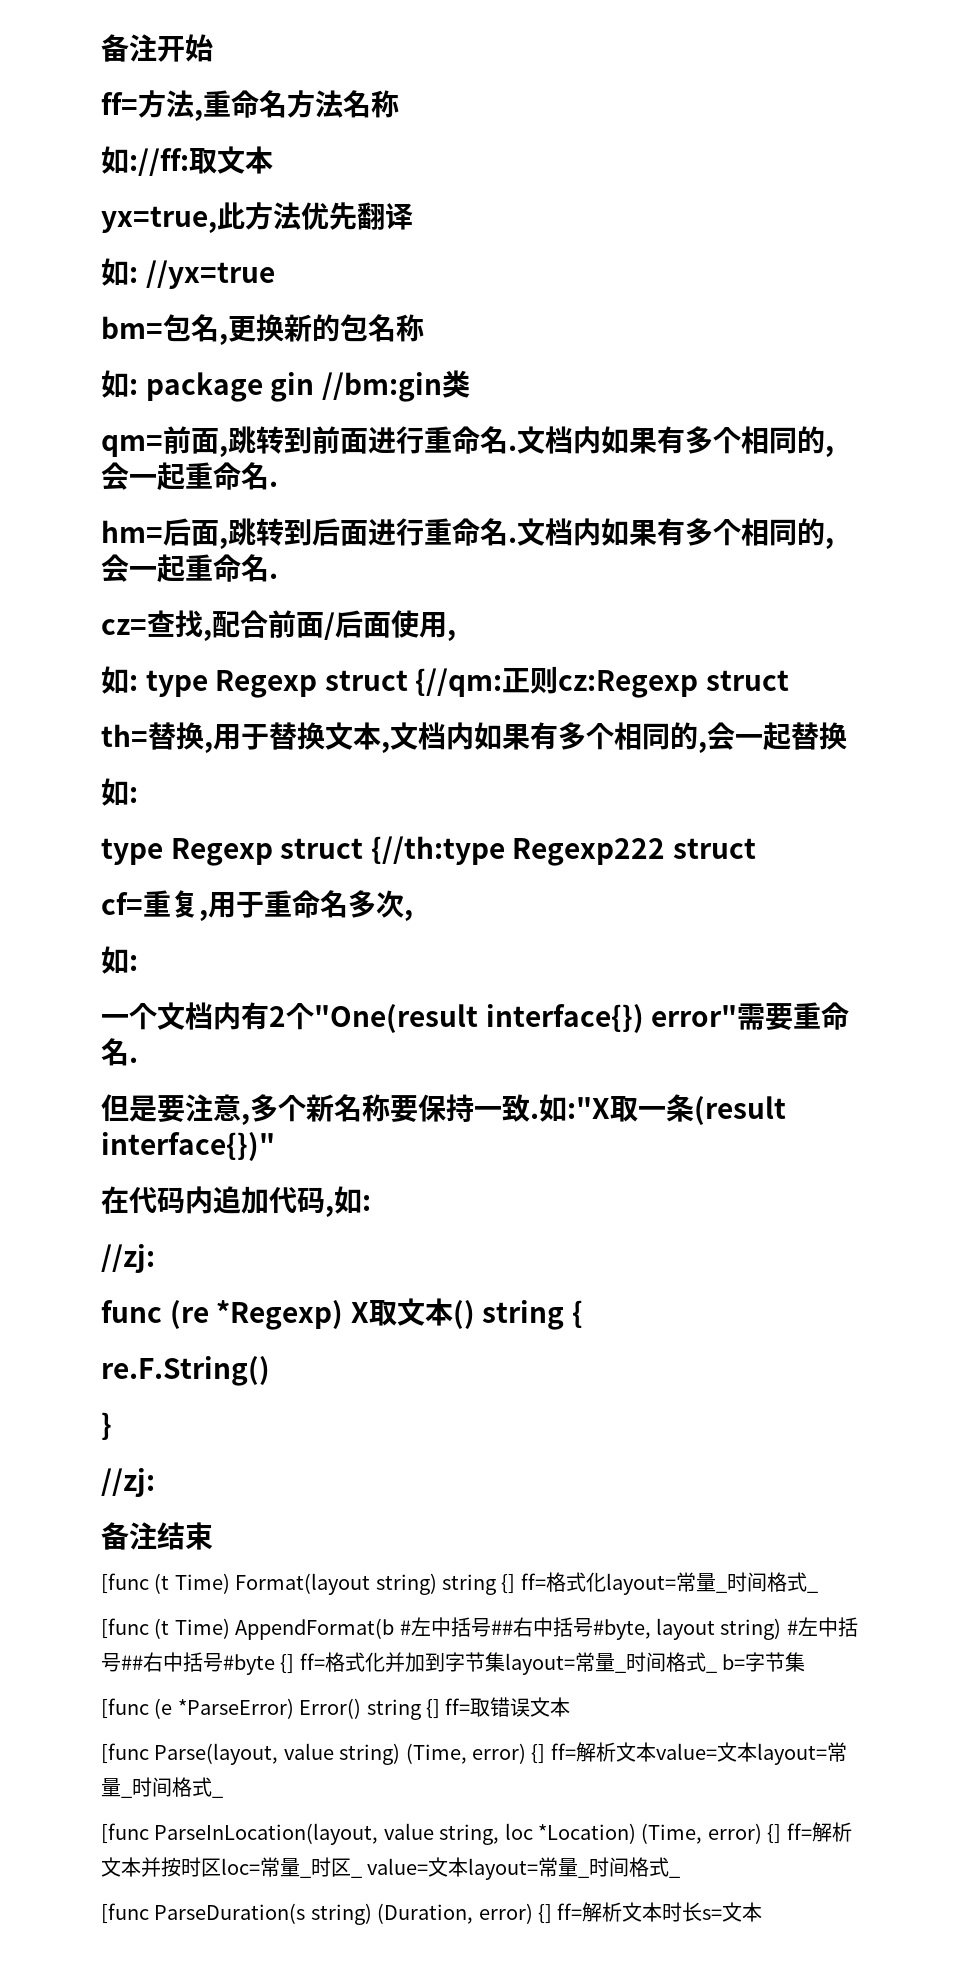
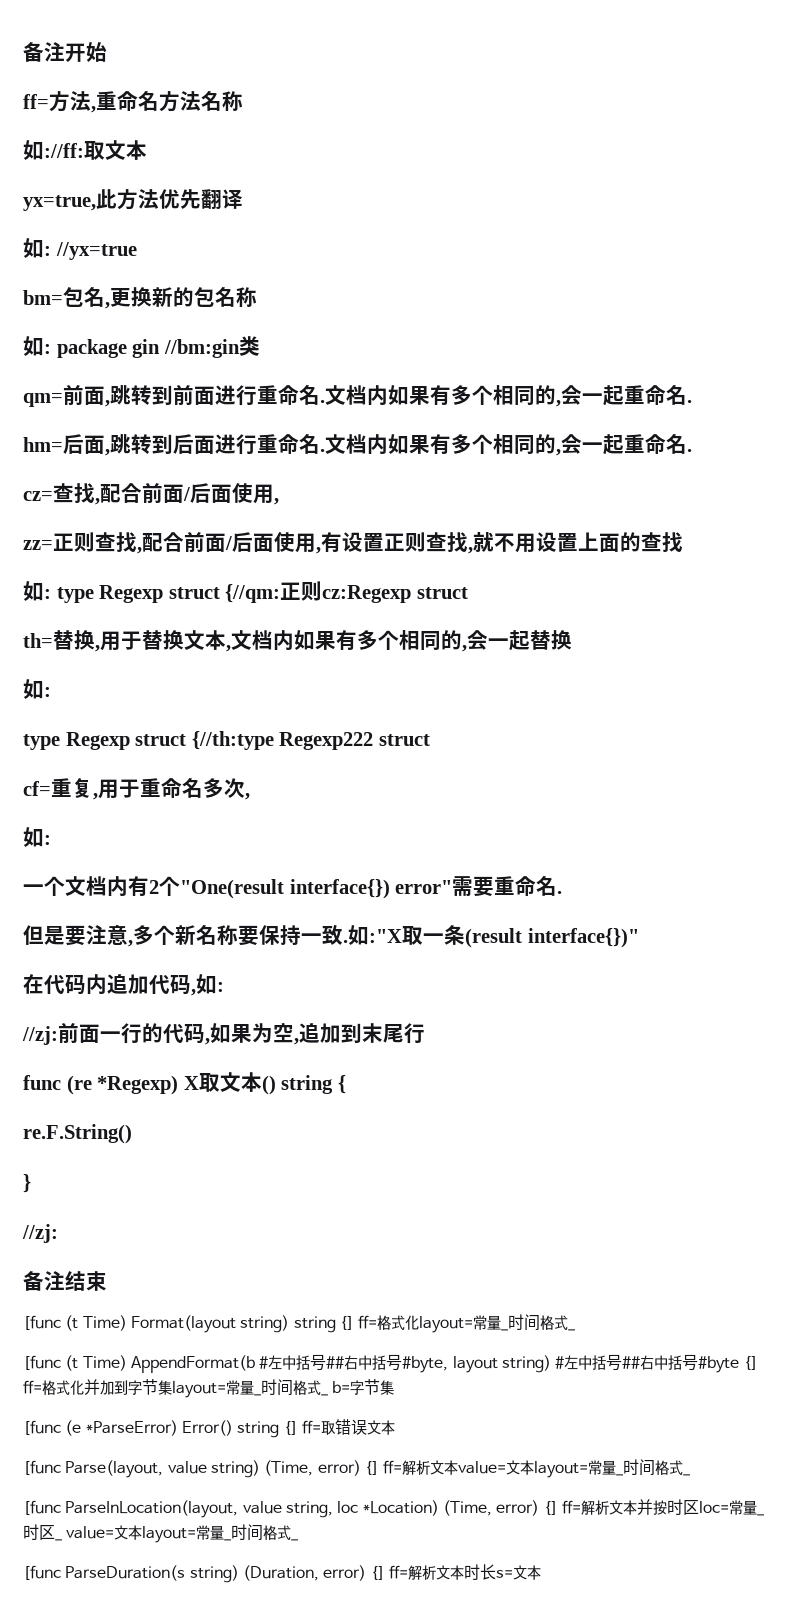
(456, 635) none -> [23,532,683,554] // zz=正则查找,配合前面/后面使用,有设置正则查找,就不用设置上面的查找
(155, 1258) none -> [58,1023,425,1045] 前面一行的代码,如果为空,追加到末尾行

